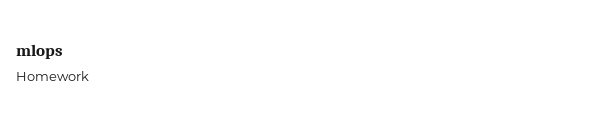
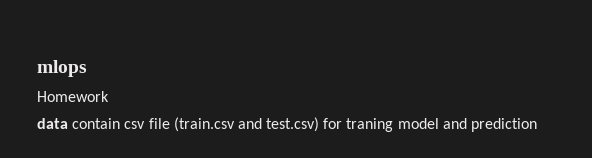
(89, 76) none -> [37,117,538,132] // data contain csv file (train.csv and test.csv) for traning model and prediction

